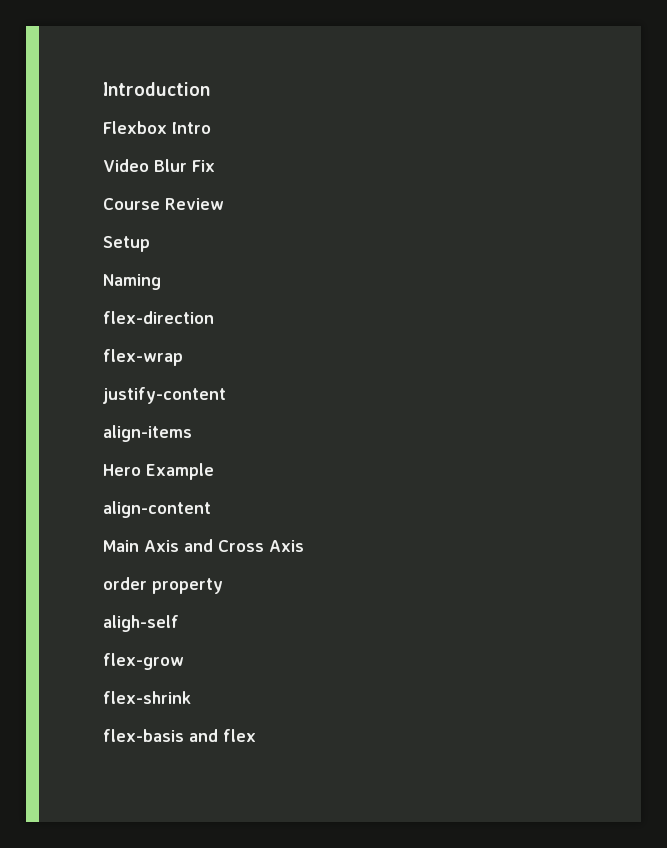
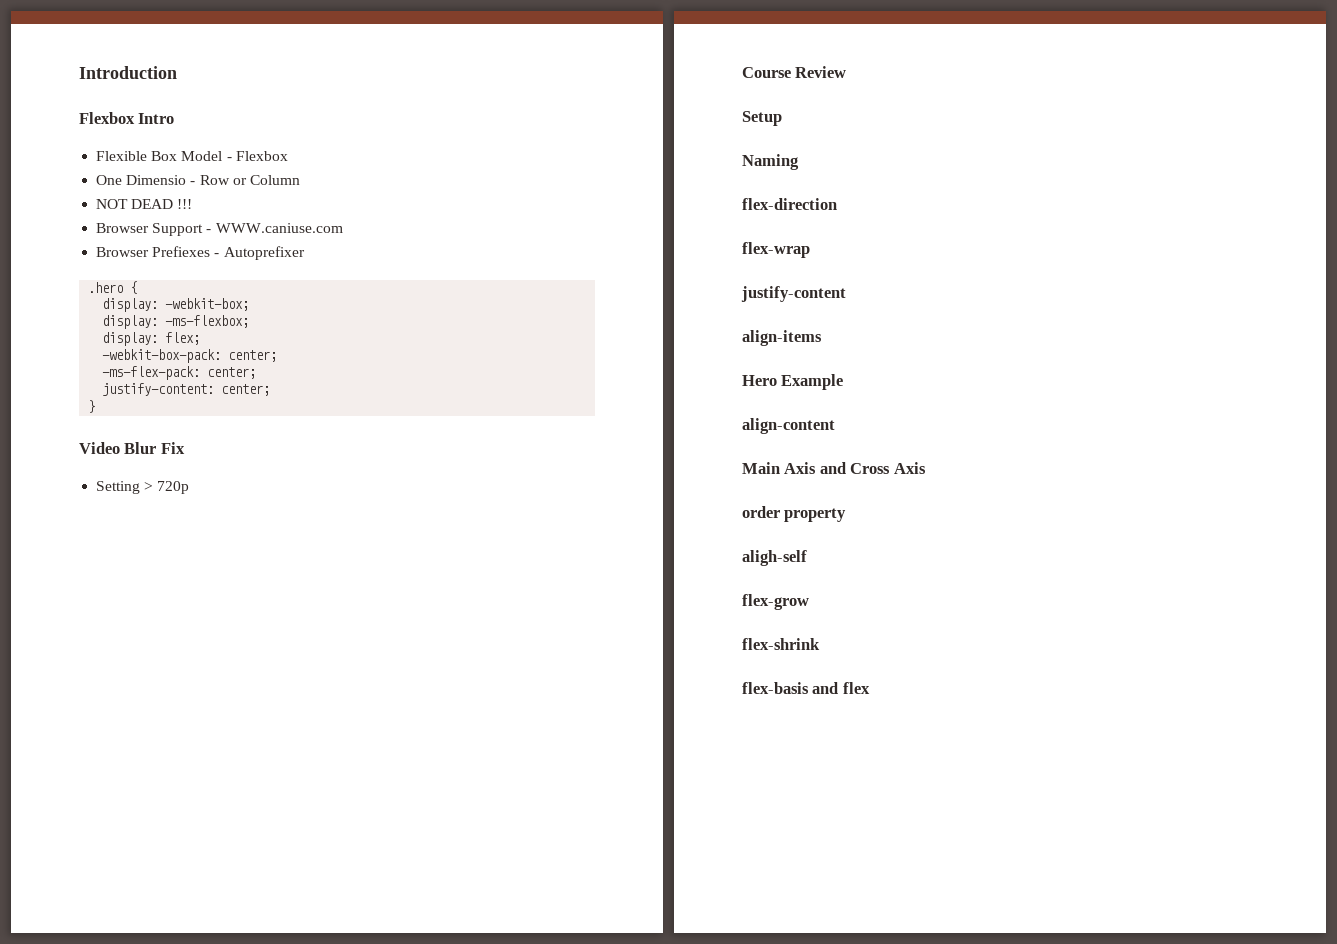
(211, 128) none -> [96,151,288,161] [96,175,300,185] [96,199,193,209] [96,223,343,236] [96,246,305,260] [88,281,138,294] [102,298,250,312] [102,315,250,329] [102,332,201,346] [102,349,278,363] [102,366,257,380] [102,383,271,396] [88,400,96,413] // Flexible Box Model - Flexbox // One Dimensio - Row or Column // NOT DEAD !!! // Browser Support - WWW.caniuse.com // Browser Prefiexes - Autoprefixer // .hero { // display: -webkit-box; // display: -ms-flexbox; // display: flex; // -webkit-box-pack: center; // -ms-flex-pack: center; // justify-content: center; // }
(215, 166) none -> [96,481,190,494] // Setting > 720p

